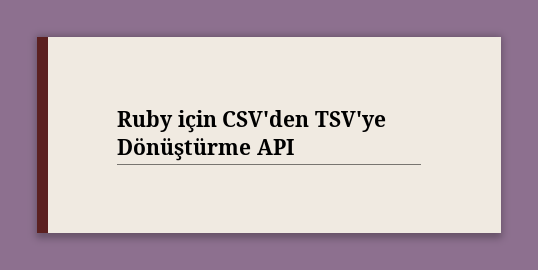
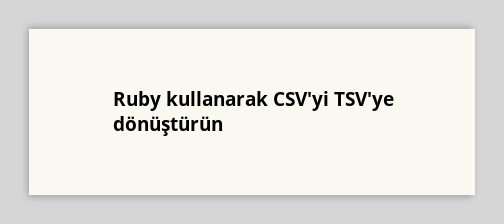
[177,110,387,133] [117,138,294,161] için CSV'den TSV'ye Dönüştürme API -> [166,91,395,111] [113,116,223,136] kullanarak CSV'yi TSV'ye dönüştürün

